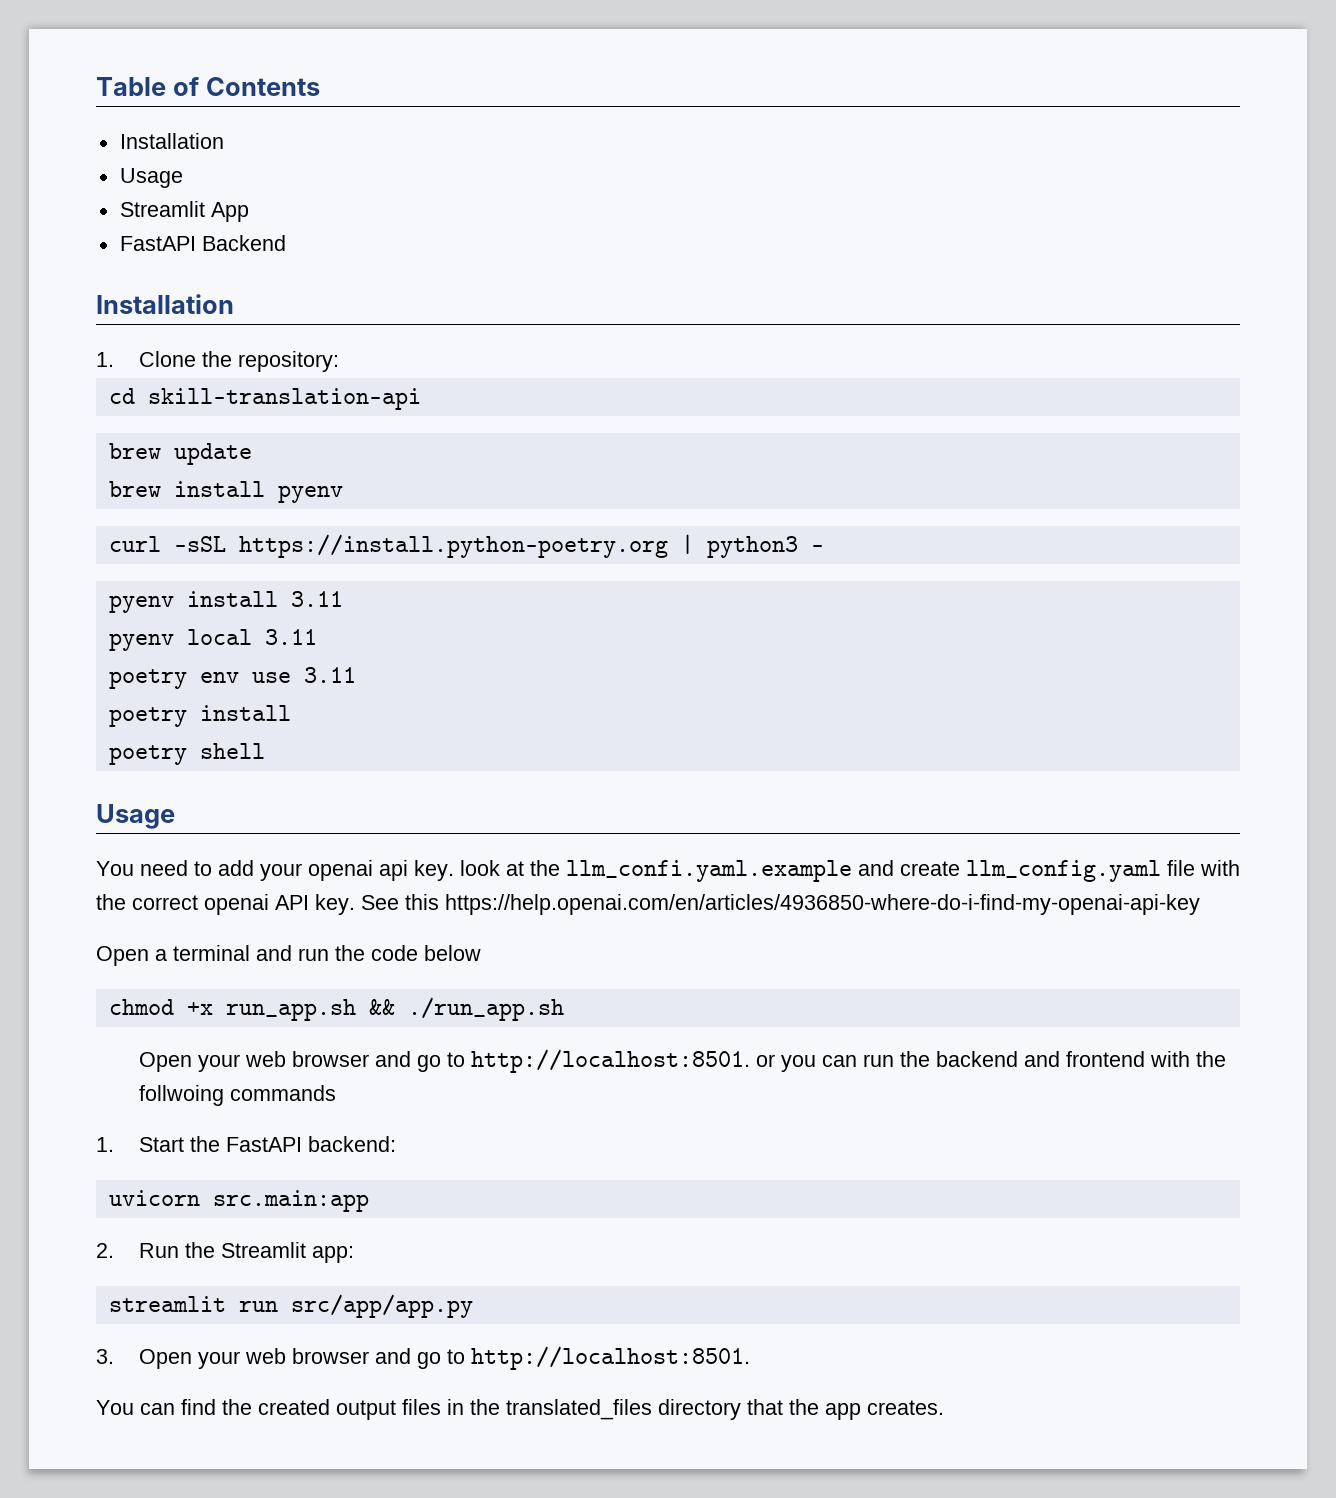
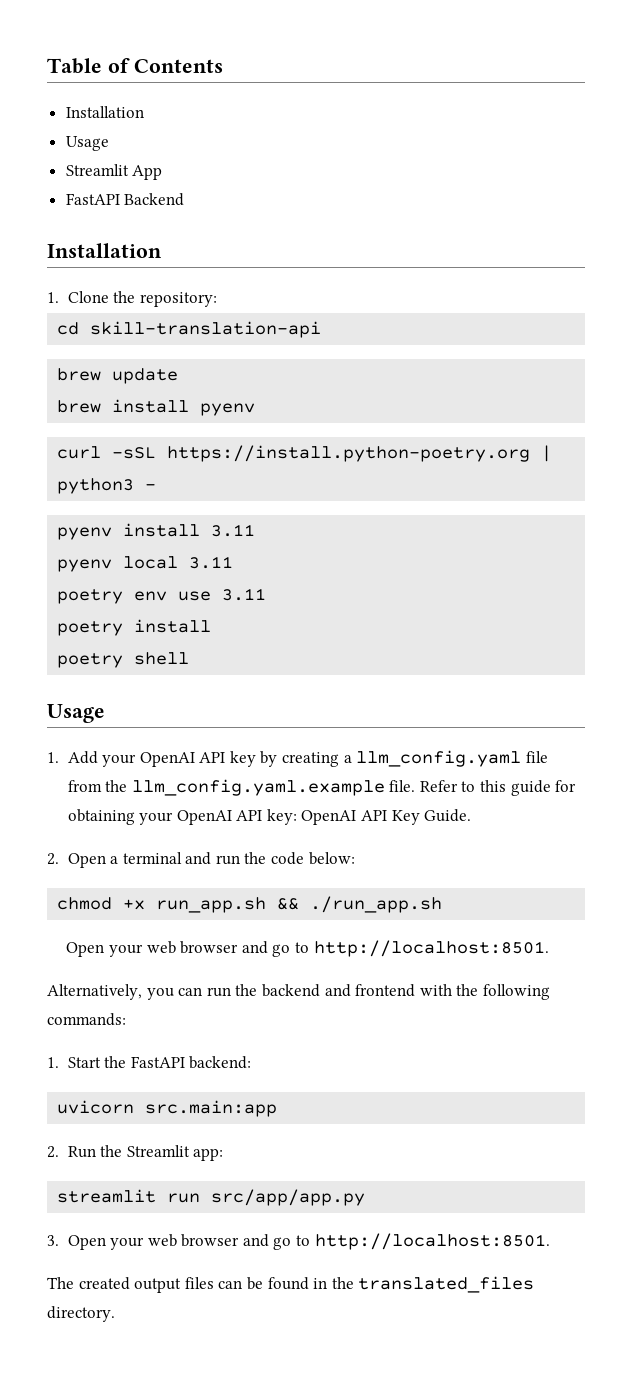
[96,860,1240,882] [96,894,1200,915] You need to add your openai api key. look at the llm_confi.yaml.example and create llm_config.yaml file with the correct openai API key. See this https://help.openai.com/en/articles/4936850-where-do-i-find-my-openai-api-key // -> [47,750,548,767] [67,779,577,796] [67,809,472,825] [47,853,59,865] 1. Add your OpenAI API key by creating a llm_config.yaml file from the llm_config.yaml.example file. Refer to this guide for obtaining your OpenAI API key: OpenAI API Key Guide. // 2.
[424,945,481,961] below -> [308,852,355,865] below:
[755,1054,775,1067] or -> [47,984,142,1000] // Alternatively,
[138,1085,336,1106] follwoing commands -> [482,984,550,1000] [47,1013,126,1026] following commands:
[96,1399,944,1420] You can find the created output files in the translated_files directory that the app creates. -> [47,1276,535,1293] [47,1306,115,1322] The created output files can be found in the translated_files directory.

